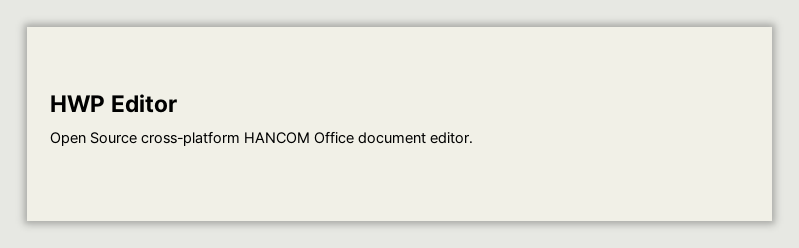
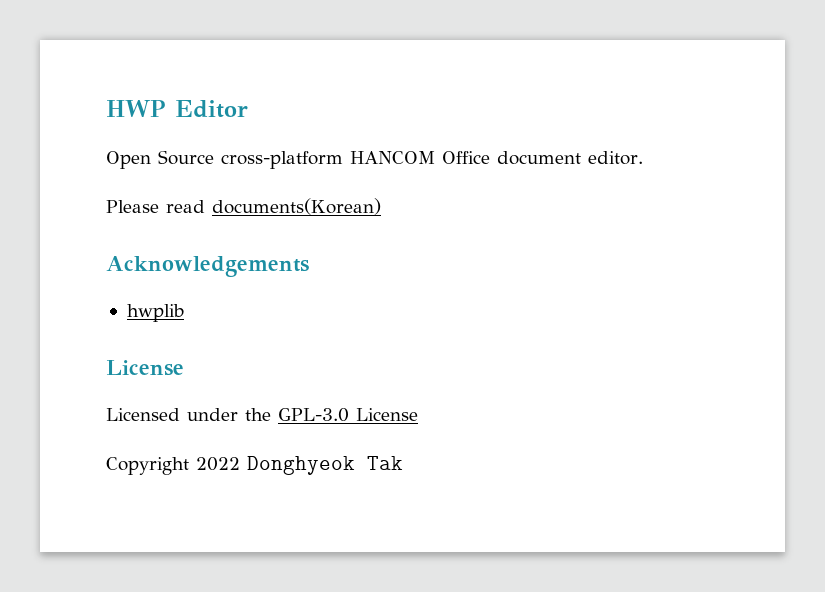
(474, 138) none -> [106,198,381,215] [106,256,309,277] [126,304,184,322] [106,360,184,376] [106,408,418,422] [106,456,403,475] // Please read documents(Korean) // Acknowledgements // hwplib // License // Licensed under the GPL-3.0 License // Copyright 2022 Donghyeok Tak

